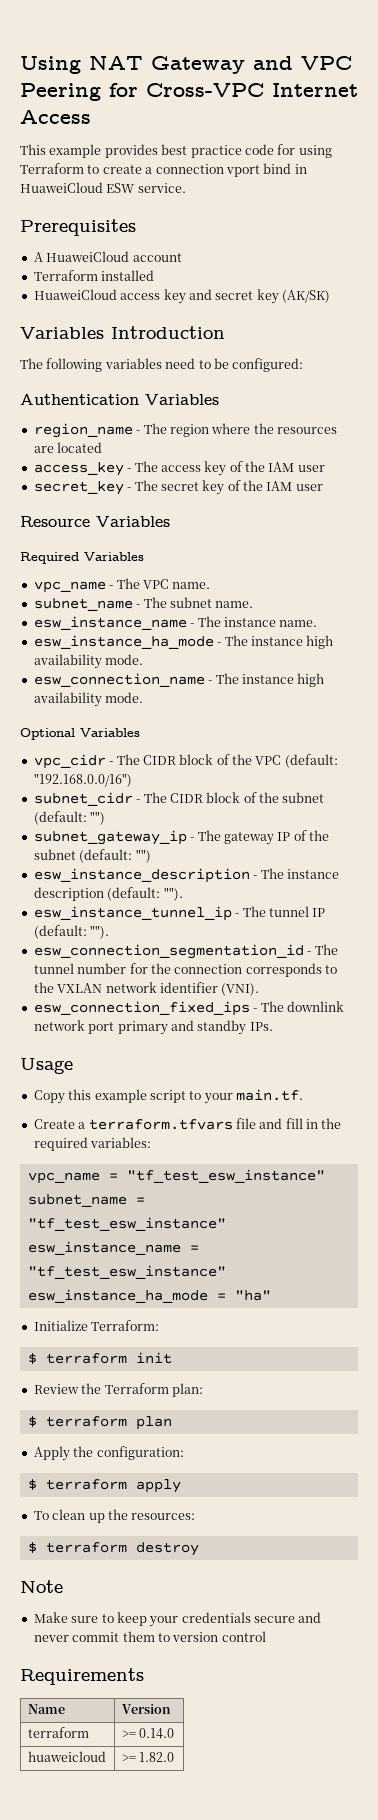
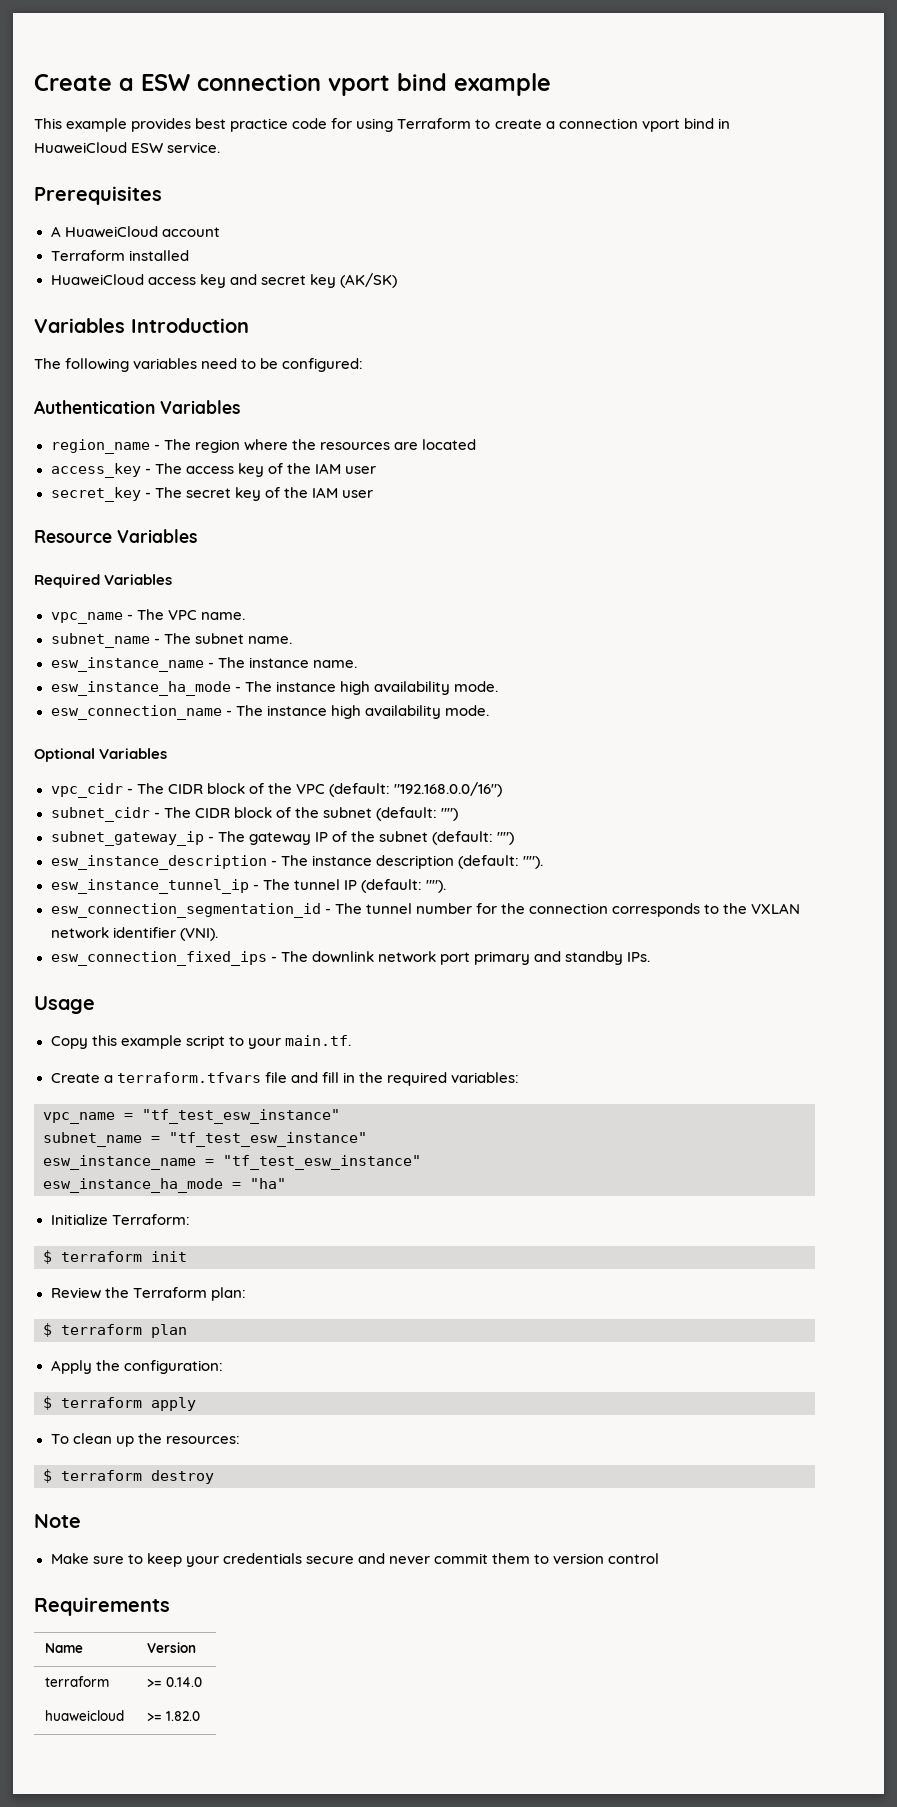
[20,55,352,74] [20,83,358,101] [20,110,91,124] Using NAT Gateway and VPC Peering for Cross-VPC Internet Access -> [34,73,551,96] Create a ESW connection vport bind example

